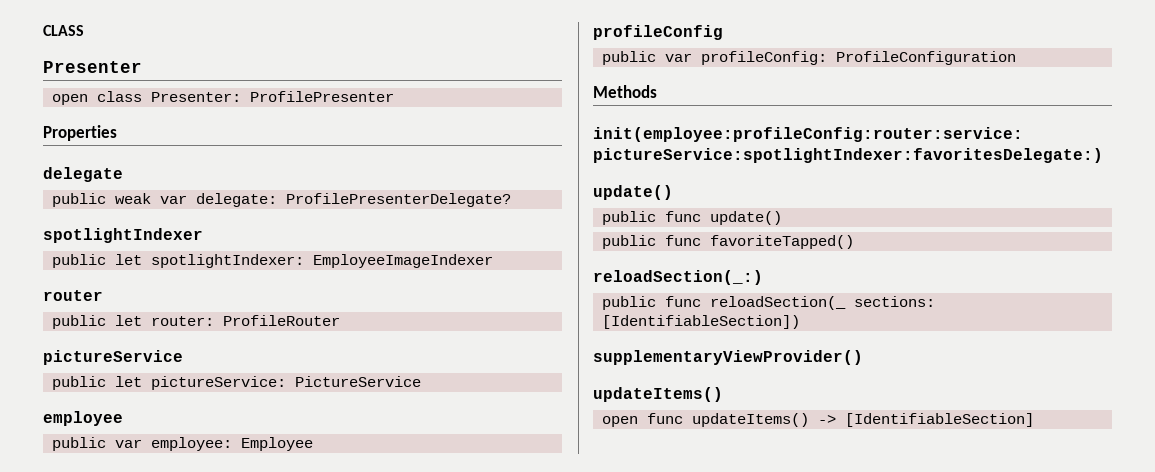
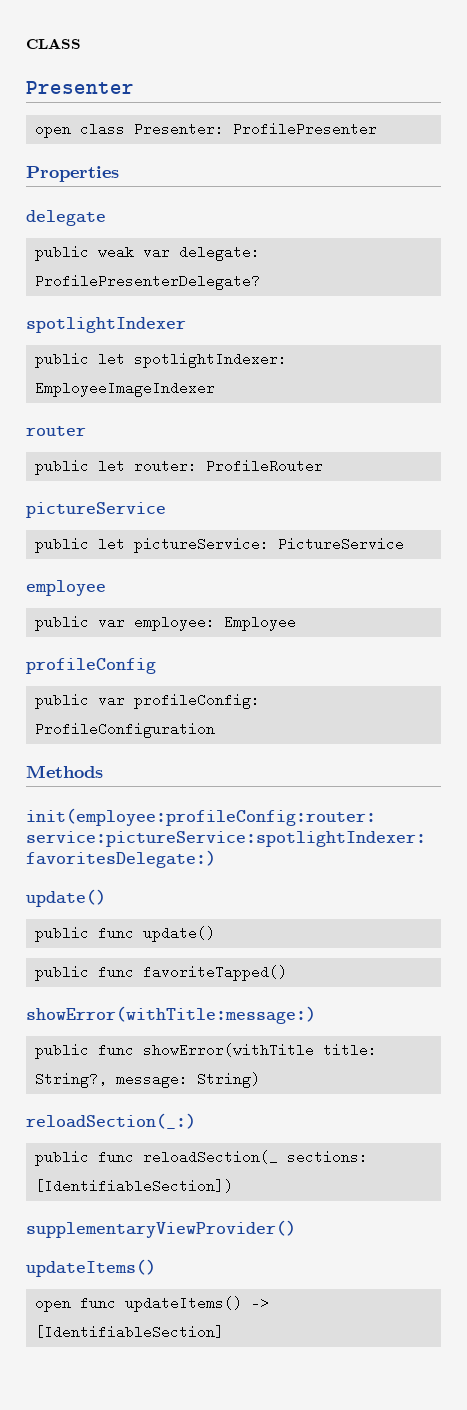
(855, 242) none -> [26,1006,316,1024] [35,1043,377,1059] [35,1072,260,1088] // showError(withTitle:message:) // public func showError(withTitle title: String?, message: String)

